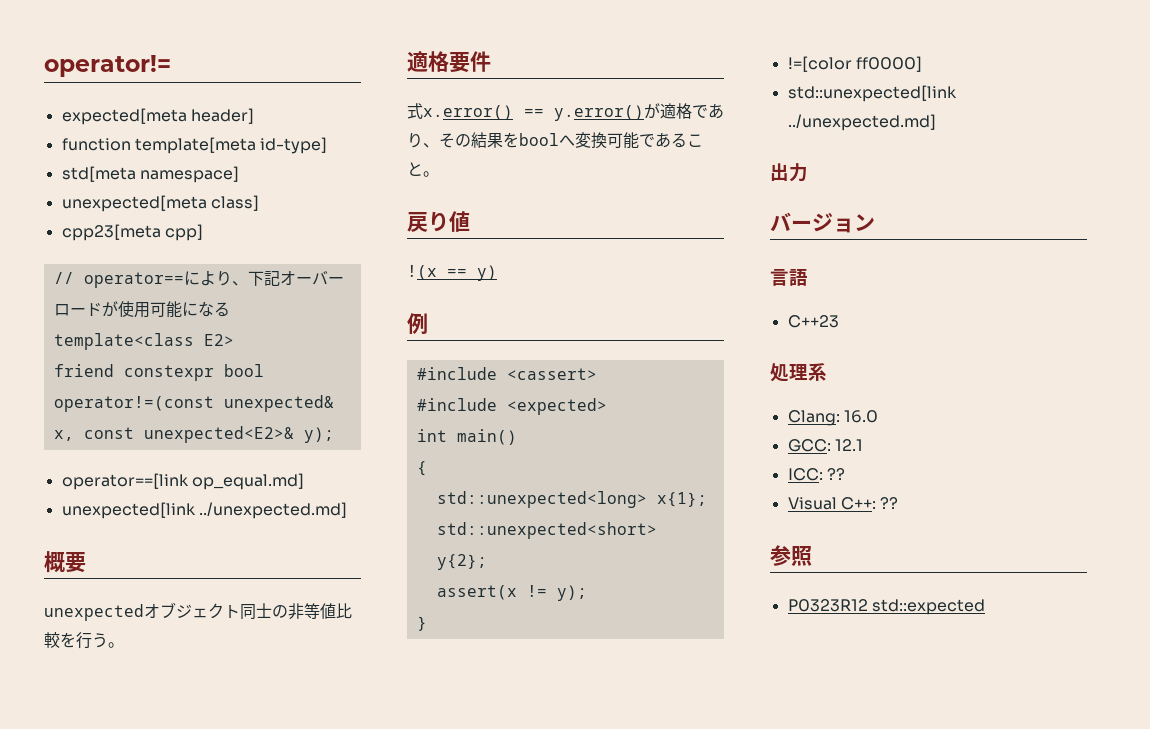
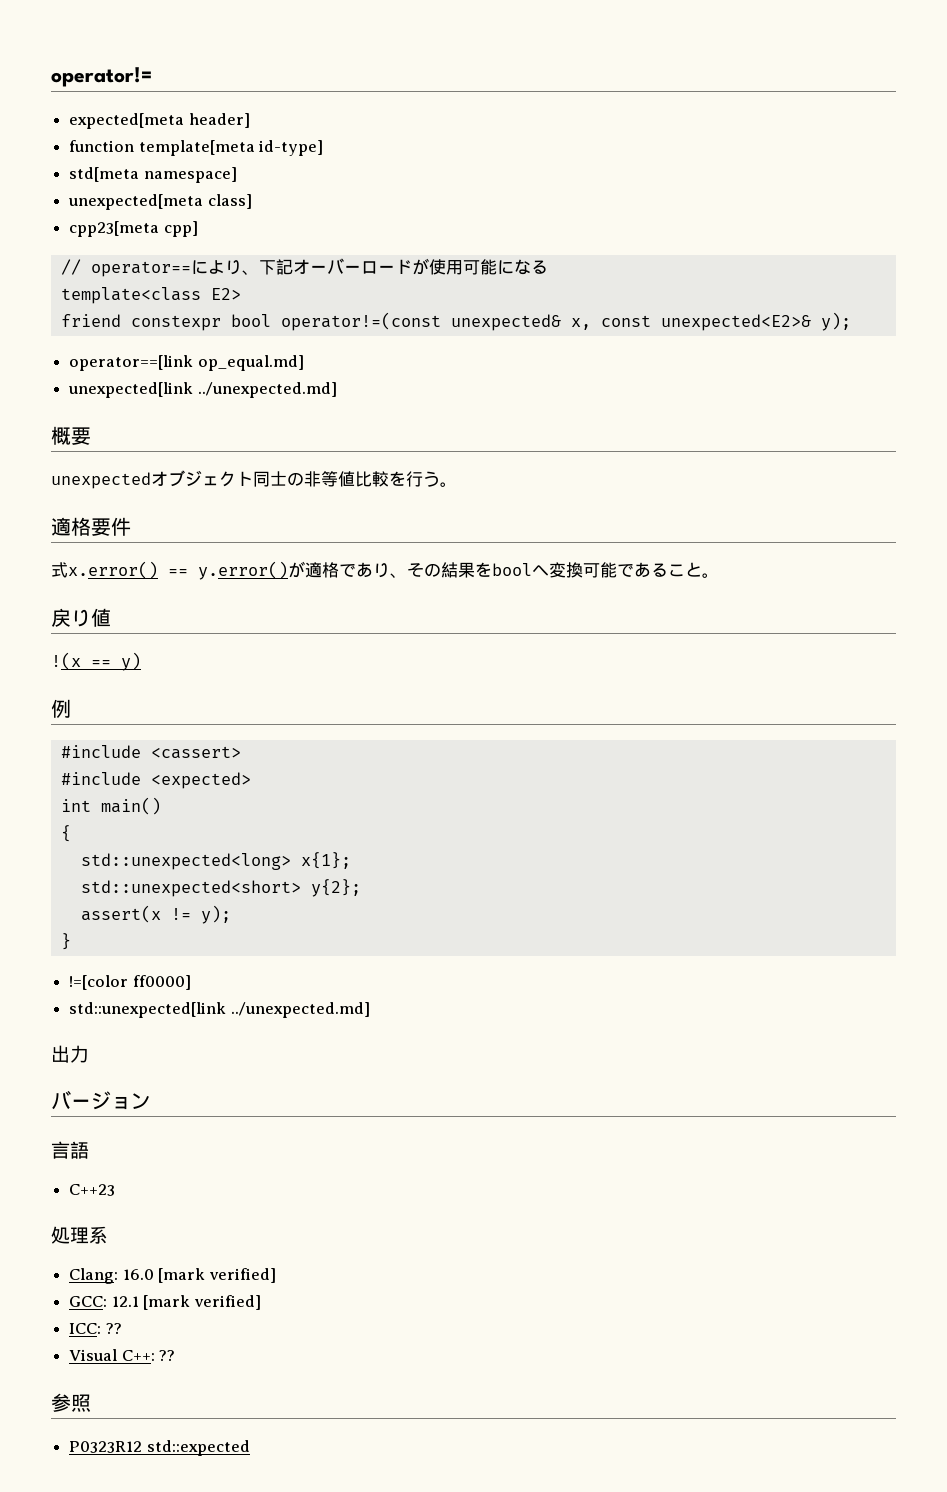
(878, 416) none -> [158,1268,276,1283] [mark verified]
(863, 445) none -> [143,1295,261,1310] [mark verified]

